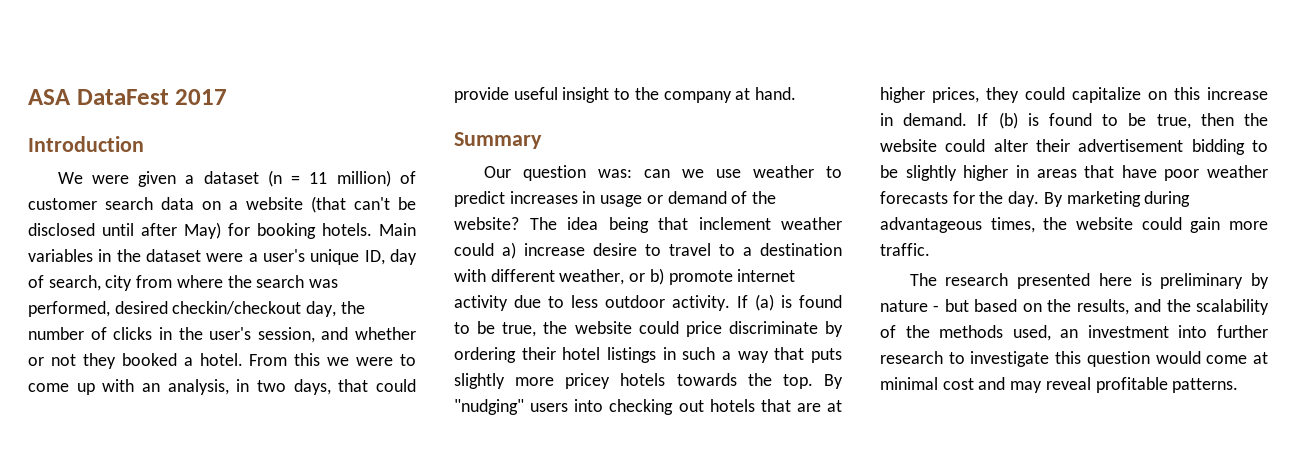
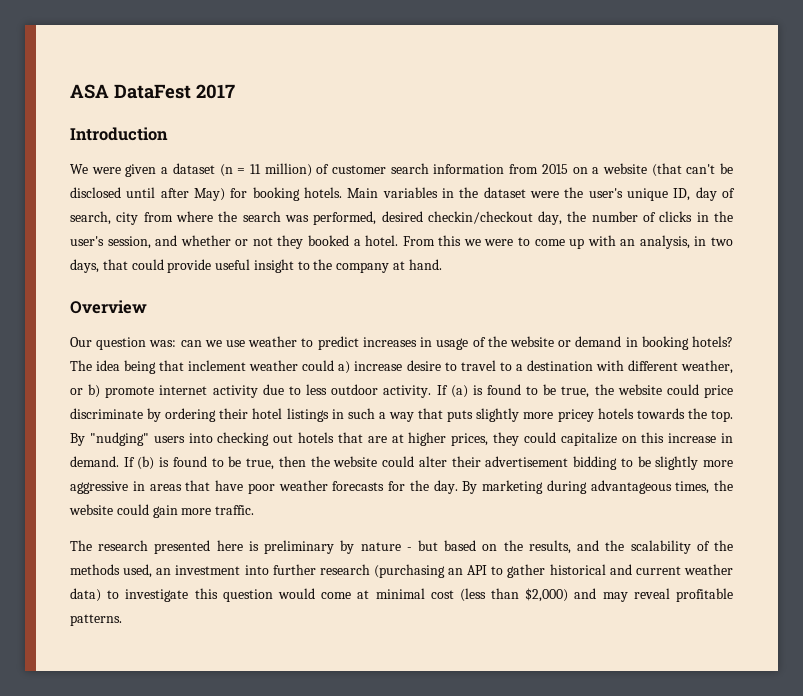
[161,197,194,210] data -> [433,164,568,174] information from 2015
[248,253,258,262] a -> [564,187,584,198] the
[454,132,542,149] Summary -> [70,300,147,314] Overview
[646,191,777,204] [454,217,519,230] or demand of the website? -> [472,336,734,350] of the website or demand in booking hotels?
[963,165,1009,181] higher -> [702,460,733,467] [70,481,128,494] more aggressive
(943, 357) none -> [373,564,733,578] [70,588,101,602] (purchasing an API to gather historical and current weather data)
(974, 384) none -> [459,588,569,602] (less than $2,000)

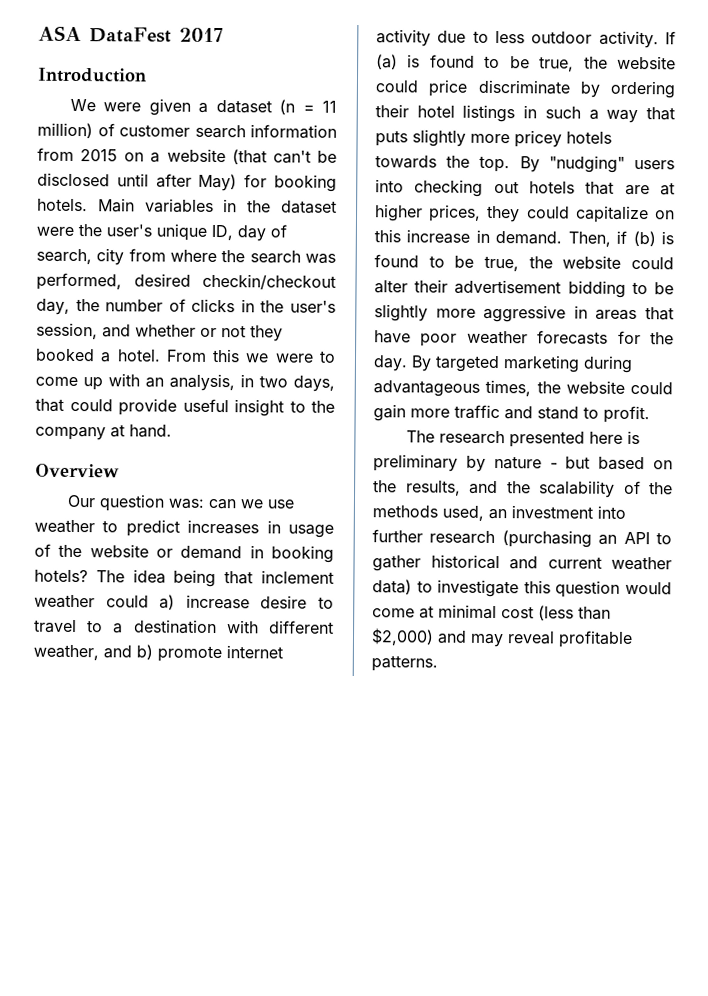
[70,388,83,395] or -> [103,645,132,659] and
[123,457,135,467] If -> [567,230,628,247] Then, if
[278,456,306,467] then -> (519, 263) none
(478, 487) none -> [435,355,500,373] targeted
[215,505,255,515] traffic. -> [454,404,650,424] traffic and stand to profit.

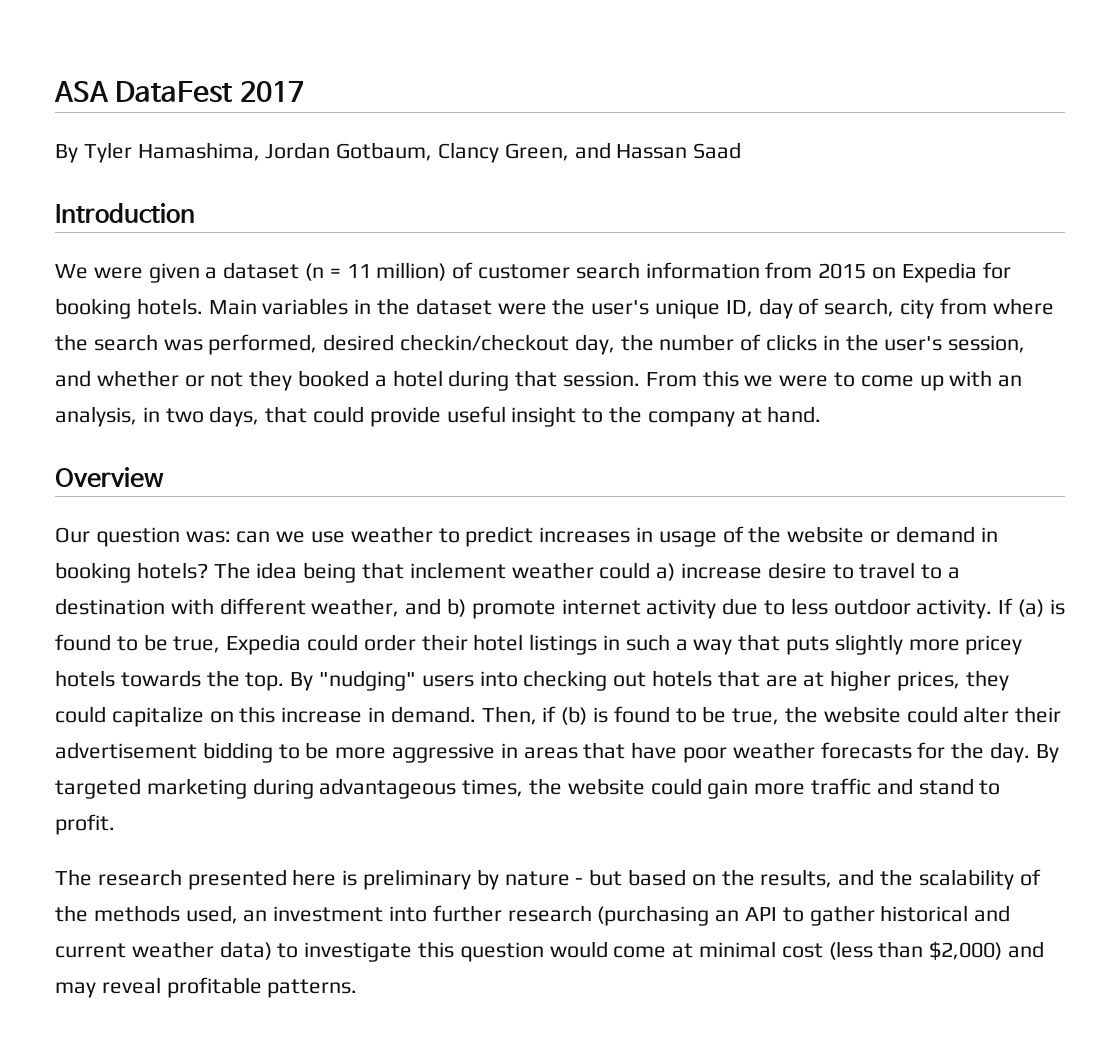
(224, 35) none -> [55,142,742,163] // By Tyler Hamashima, Jordan Gotbaum, Clancy Green, and Hassan Saad
[150,148,337,165] [37,172,238,192] a website (that can't be disclosed until after May) -> [901,262,977,283] Expedia
[116,349,161,362] hotel. -> [392,370,641,391] hotel during that session.
[583,55,676,70] [375,79,675,99] the website could price discriminate by ordering -> [226,634,416,655] Expedia could order
[374,304,428,322] slightly -> (330, 750) none

